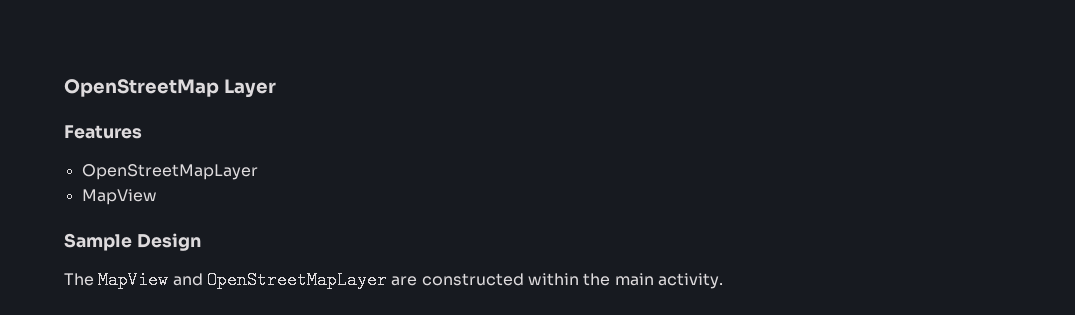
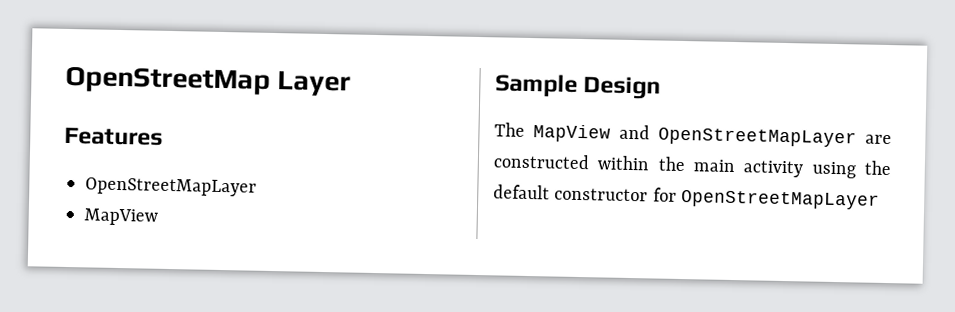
[657,273,723,289] activity. -> [743,160,891,179] [493,184,881,210] activity using the default constructor for OpenStreetMapLayer

